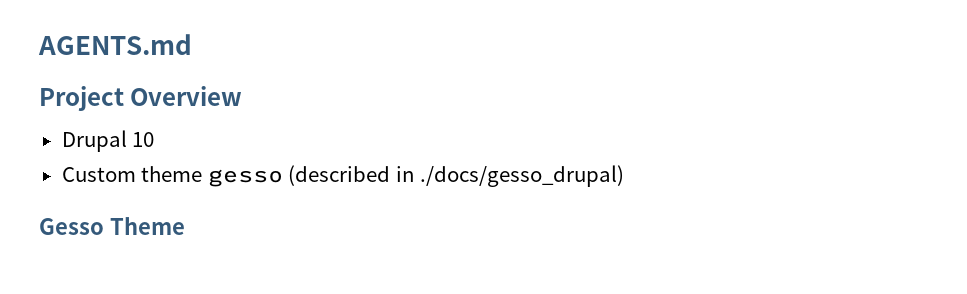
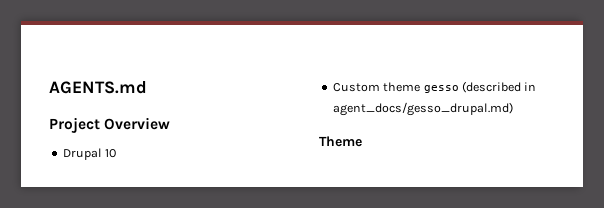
[420,165,625,187] [39,218,104,235] ./docs/gesso_drupal) // Gesso -> [332,102,513,116] agent_docs/gesso_drupal.md) //

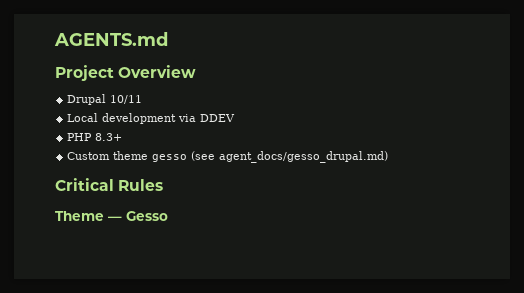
[105,149,117,158] 10 -> [110,95,143,104] [67,113,236,124] [67,133,123,141] 10/11 // Local development via DDEV // PHP 8.3+
[461,81,537,93] (described in -> [191,151,216,161] (see
(513, 109) none -> [55,178,164,191] // Critical Rules
(362, 141) none -> [108,211,168,221] — Gesso

